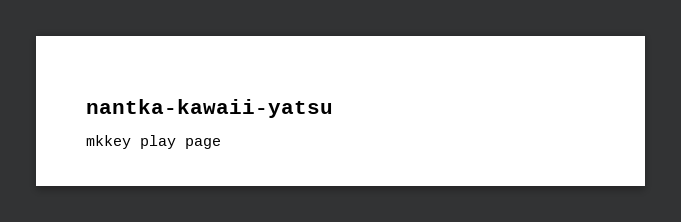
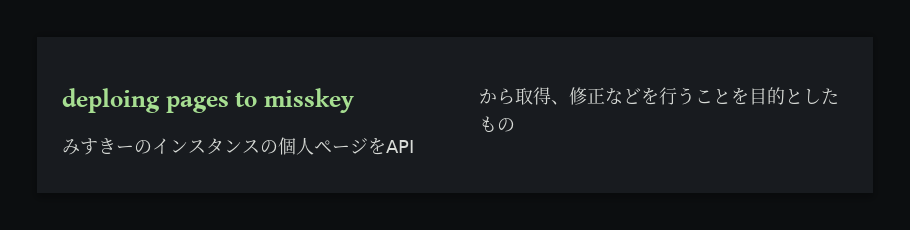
[86,99,333,118] [86,135,221,149] nantka-kawaii-yatsu // mkkey play page -> [62,88,354,113] [62,137,414,155] [479,87,839,105] [479,116,515,133] deploing pages to misskey // みすきーのインスタンスの個人ページをAPIから取得、修正などを行うことを目的としたもの

